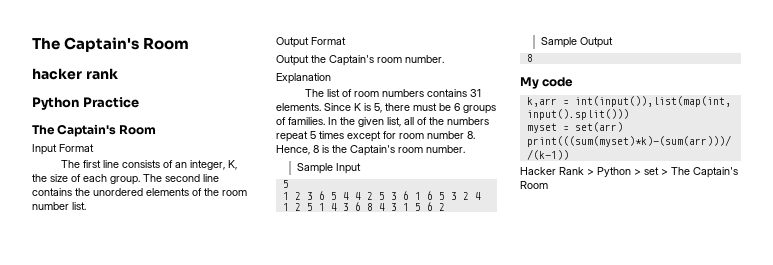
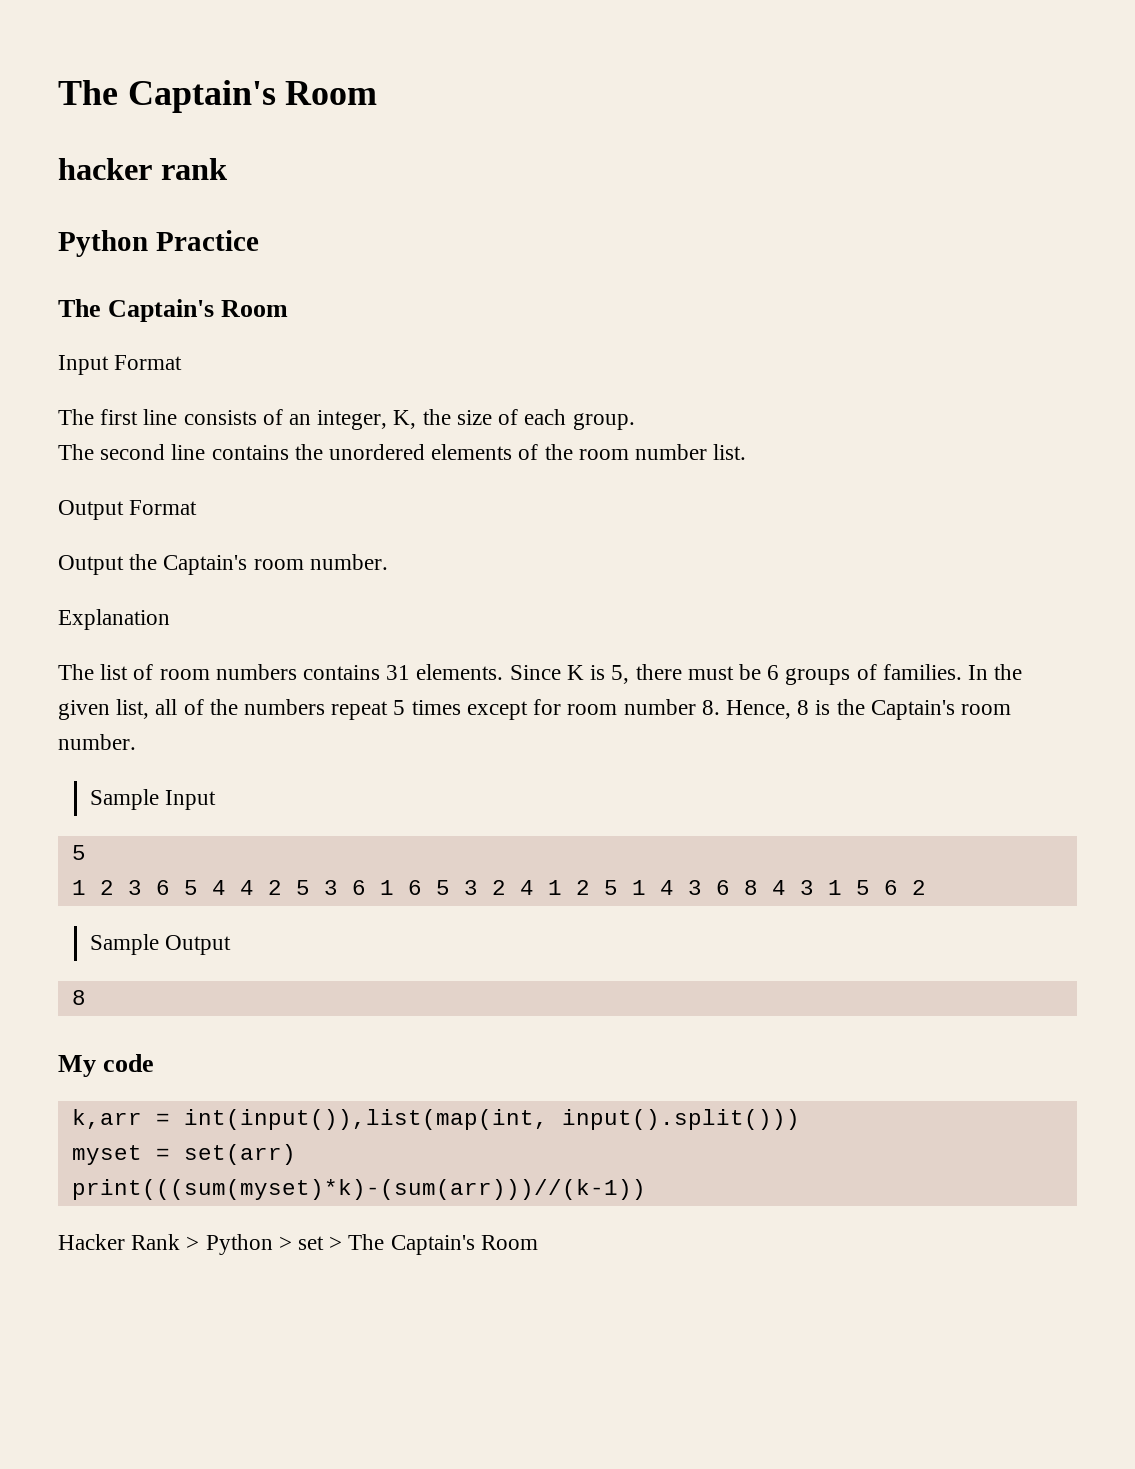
(140, 180) none -> (635, 421) //

